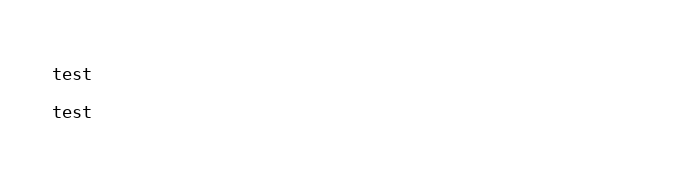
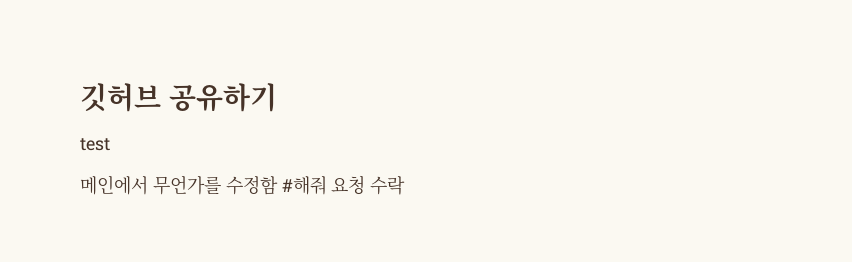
(52, 74) none -> [80,83,277,112] 깃허브 공유하기 //
[52,106,92,118] test -> [80,175,406,195] 메인에서 무언가를 수정함 #해줘 요청 수락

